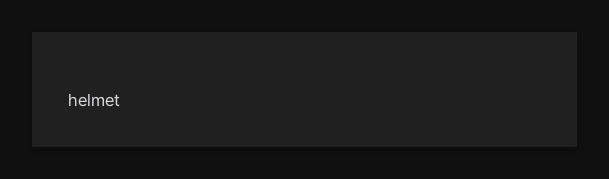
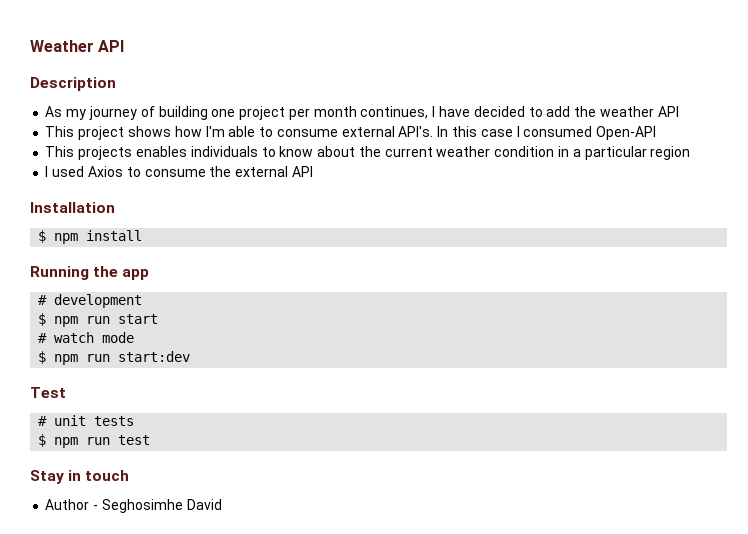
[68,93,120,107] helmet -> [30,40,125,52] [30,77,116,91] [45,106,679,120] [45,126,657,140] [45,146,691,160] [45,166,313,177] [30,202,115,213] [38,230,143,244] [30,266,150,280] [38,294,143,308] [38,313,159,327] [38,332,135,343] [38,351,191,365] [30,387,66,398] [38,415,135,426] [38,434,151,448] [30,470,130,484] [45,499,222,513] Weather API // Description // As my journey of building one project per month continues, I have decided to add the weather API // This project shows how I'm able to consume external API's. In this case I consumed Open-API // This projects enables individuals to know about the current weather condition in a particular region // I used Axios to consume the external API // Installation // $ npm install // Running the app // # development // $ npm run start // # watch mode // $ npm run start:dev // Test // # unit tests // $ npm run test // Stay in touch // Author - Seghosimhe David

